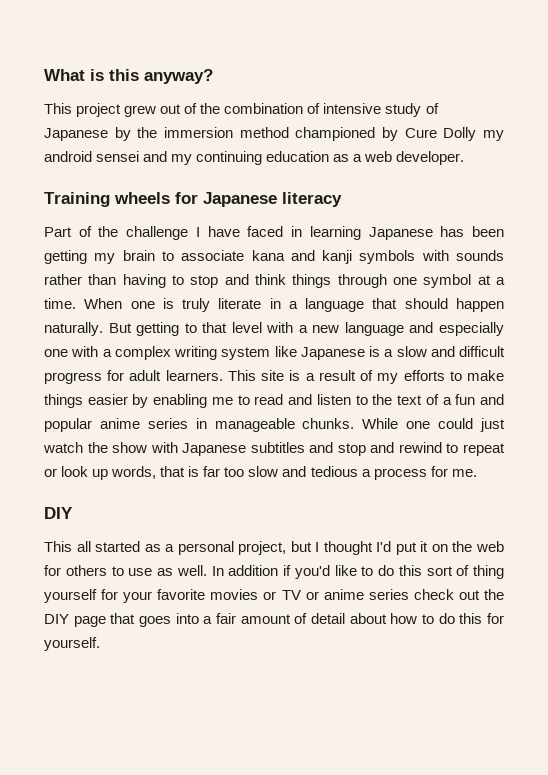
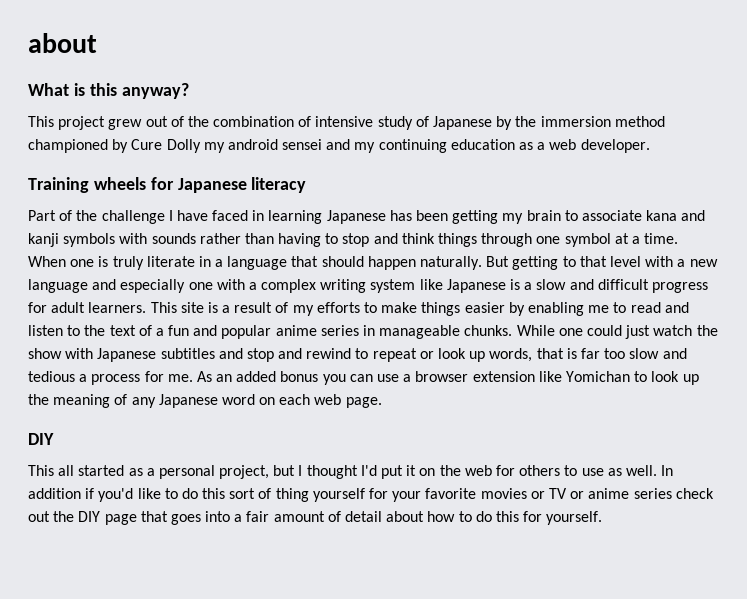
(44, 75) none -> [28,33,97,53] about //
(477, 473) none -> [196,371,699,385] [28,394,382,408] As an added bonus you can use a browser extension like Yomichan to look up the meaning of any Japanese word on each web page.

